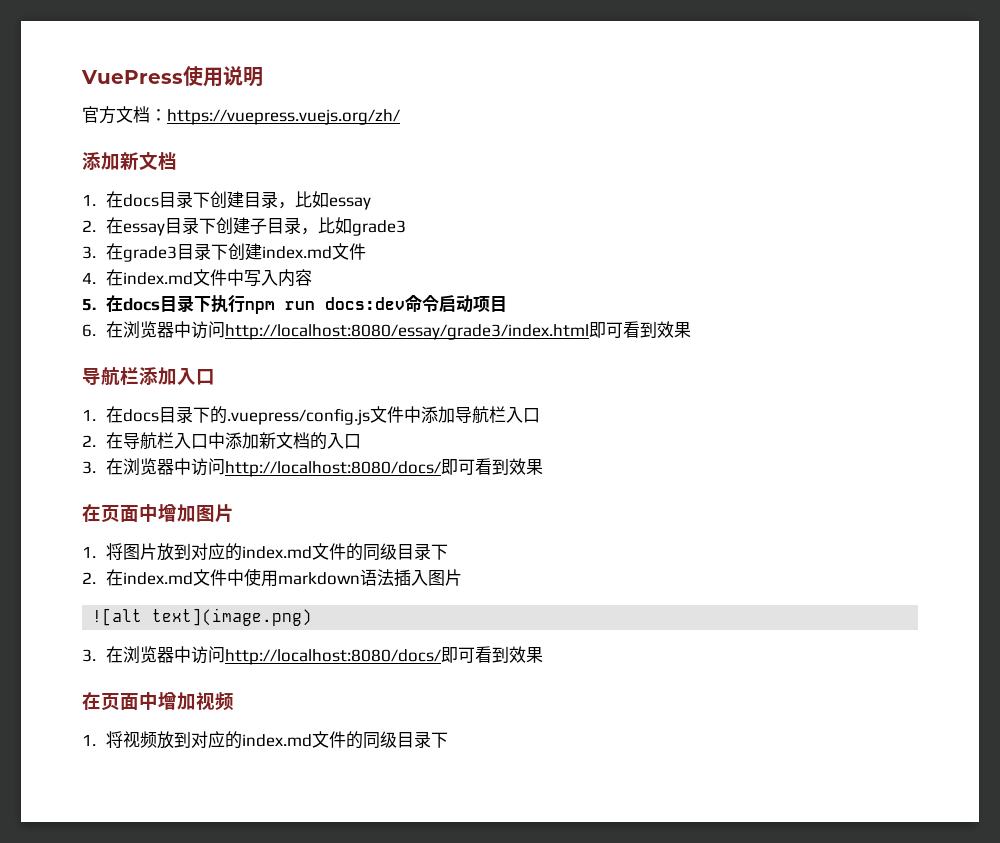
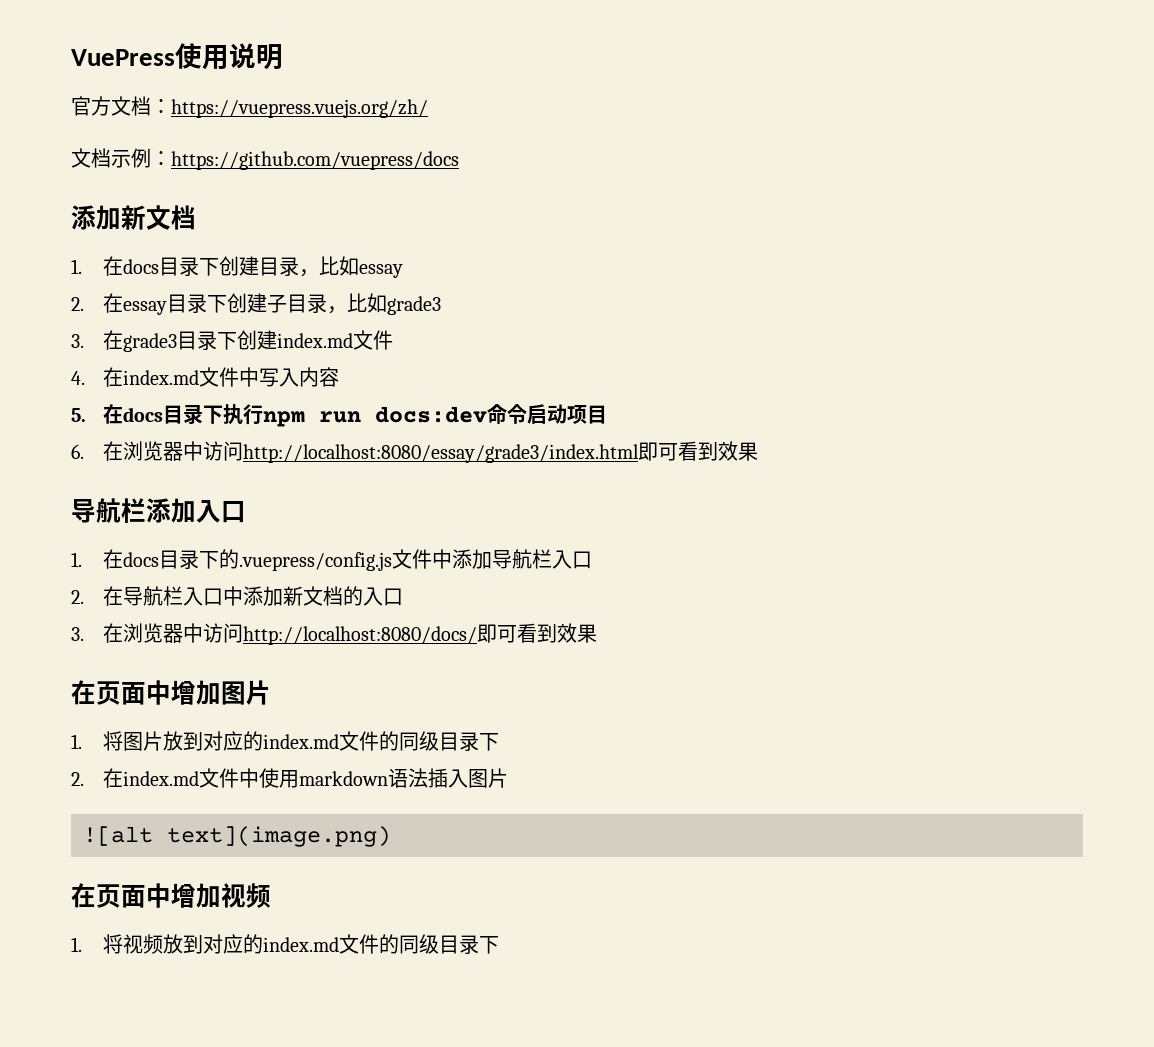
(400, 117) none -> [71,148,459,170] // 文档示例：https://github.com/vuepress/docs
[82,646,544,665] // 3.在浏览器中访问http://localhost:8080/docs/即可看到效果 -> (391, 836) none

